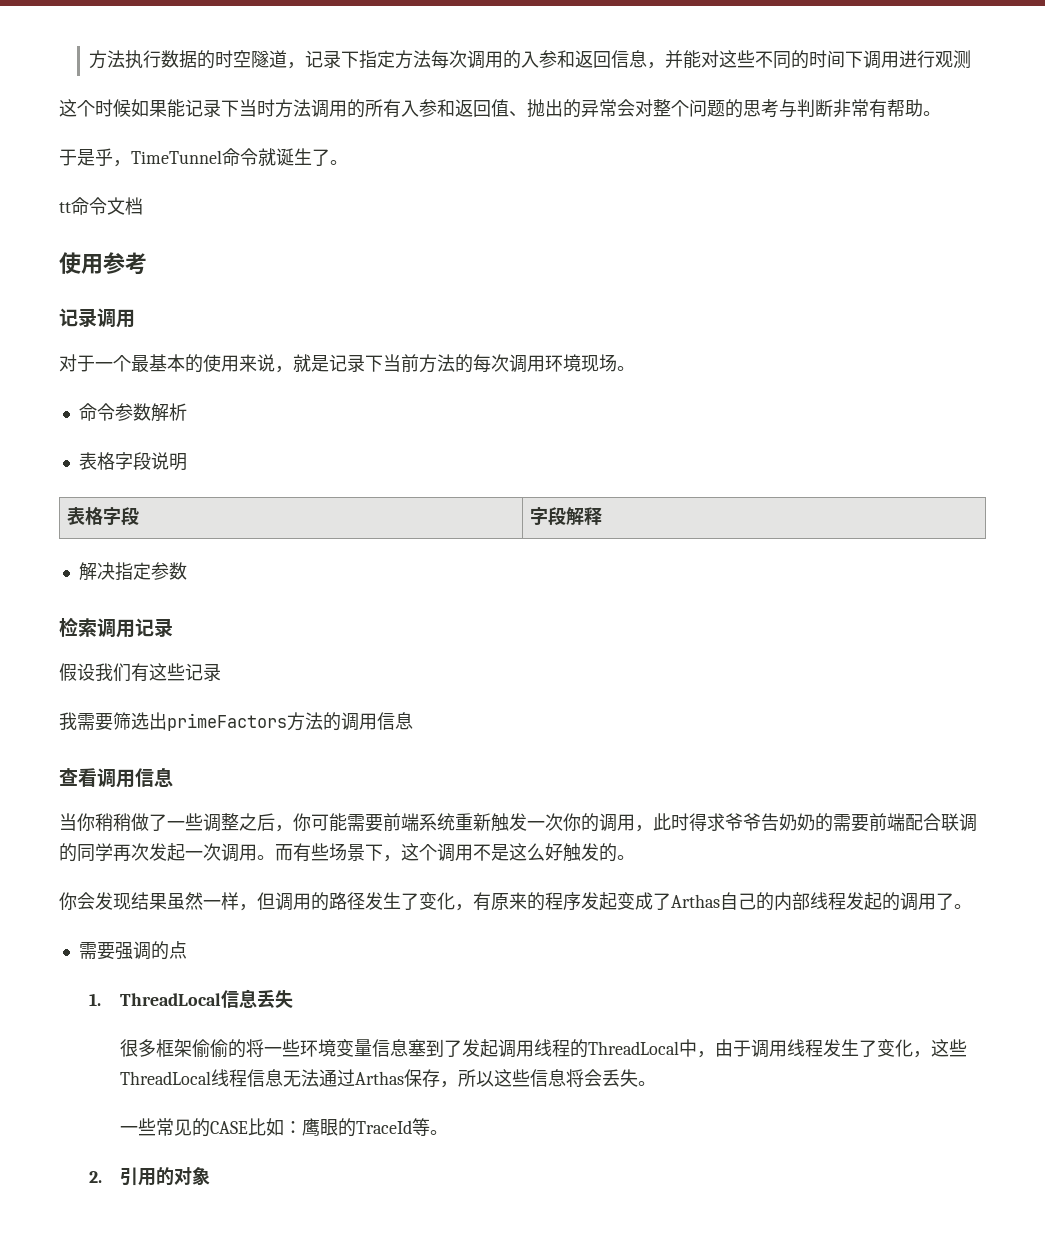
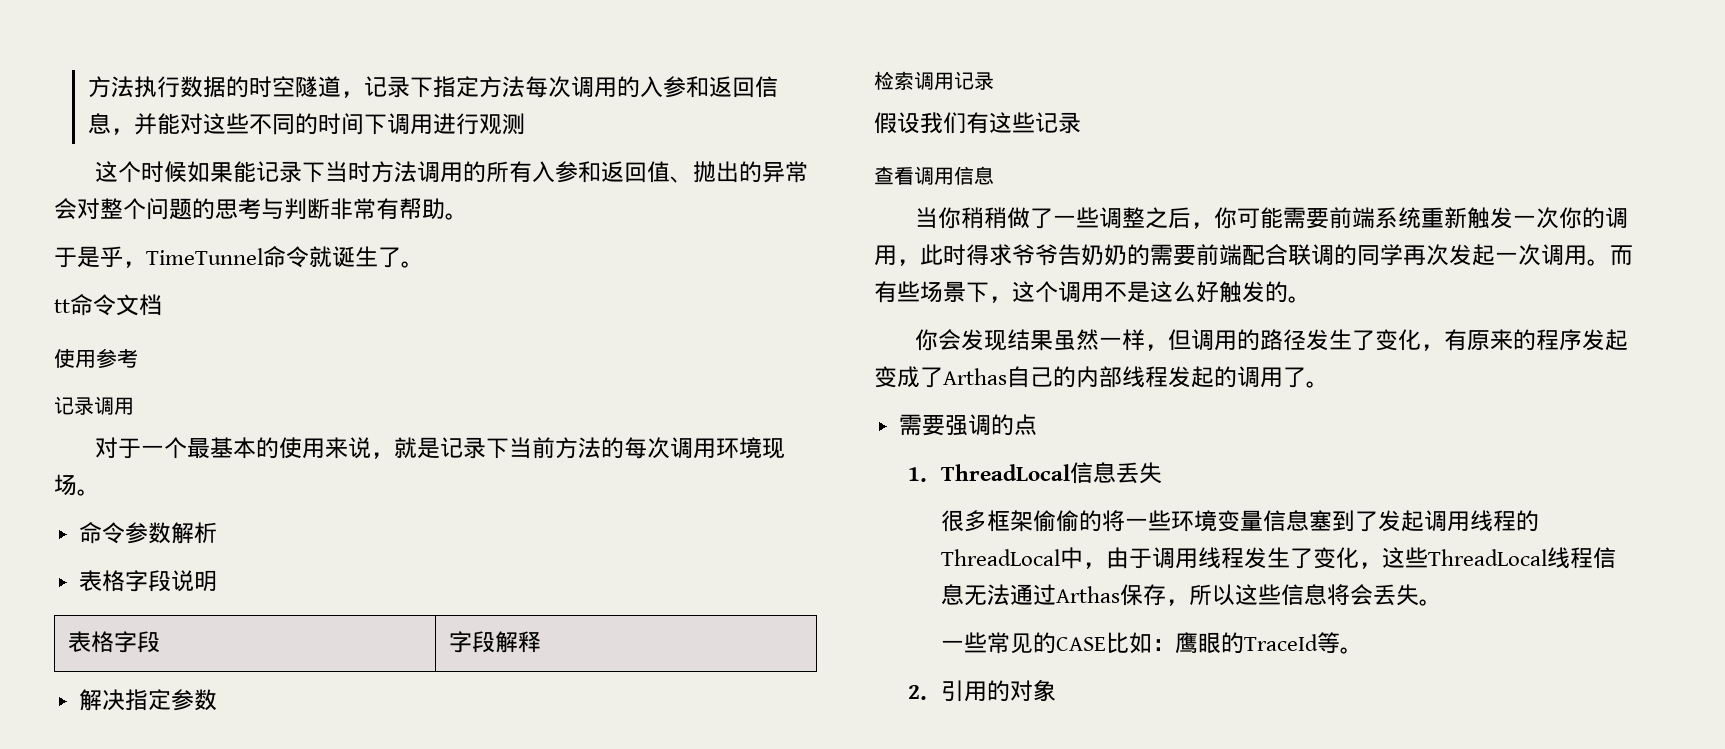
[59,712,413,731] // 我需要筛选出primeFactors方法的调用信息 -> (1081, 123) none

